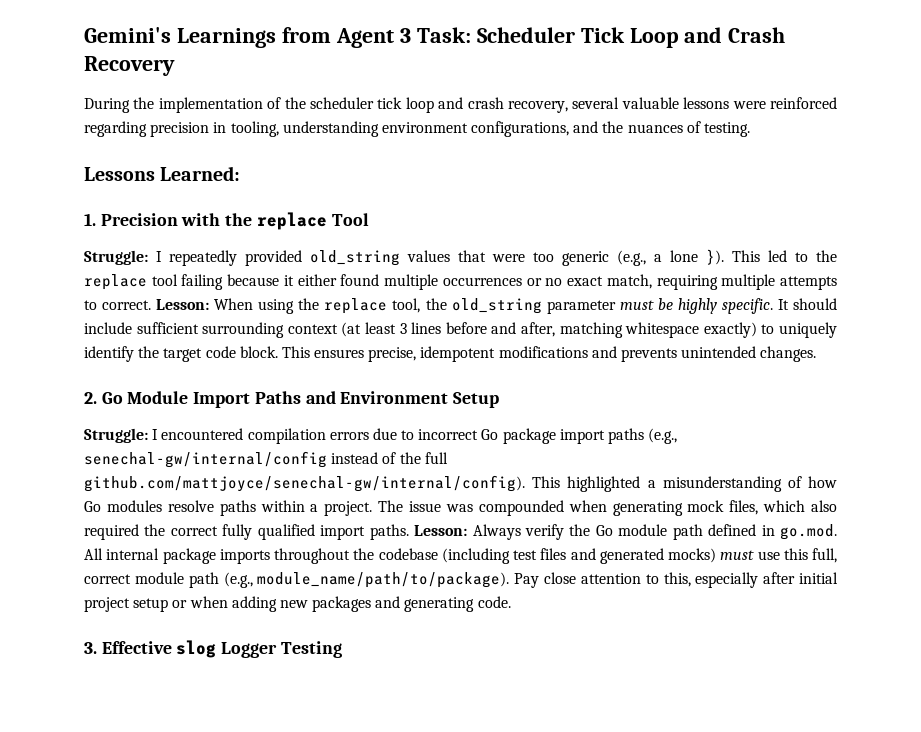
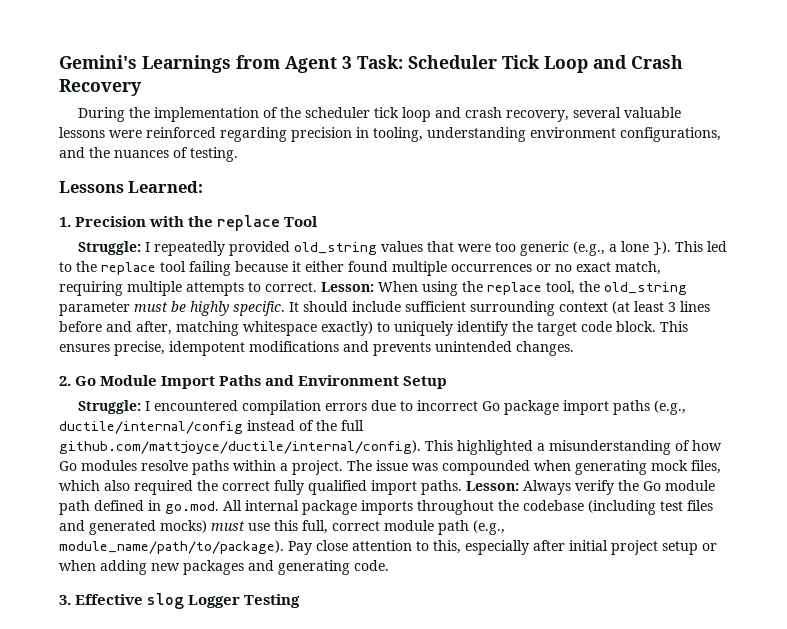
[84,451,327,468] senechal-gw/internal/config -> [59,421,243,434] ductile/internal/config
[84,475,525,492] github.com/mattjoyce/senechal-gw/internal/config). -> [59,440,421,454] github.com/mattjoyce/ductile/internal/config).

